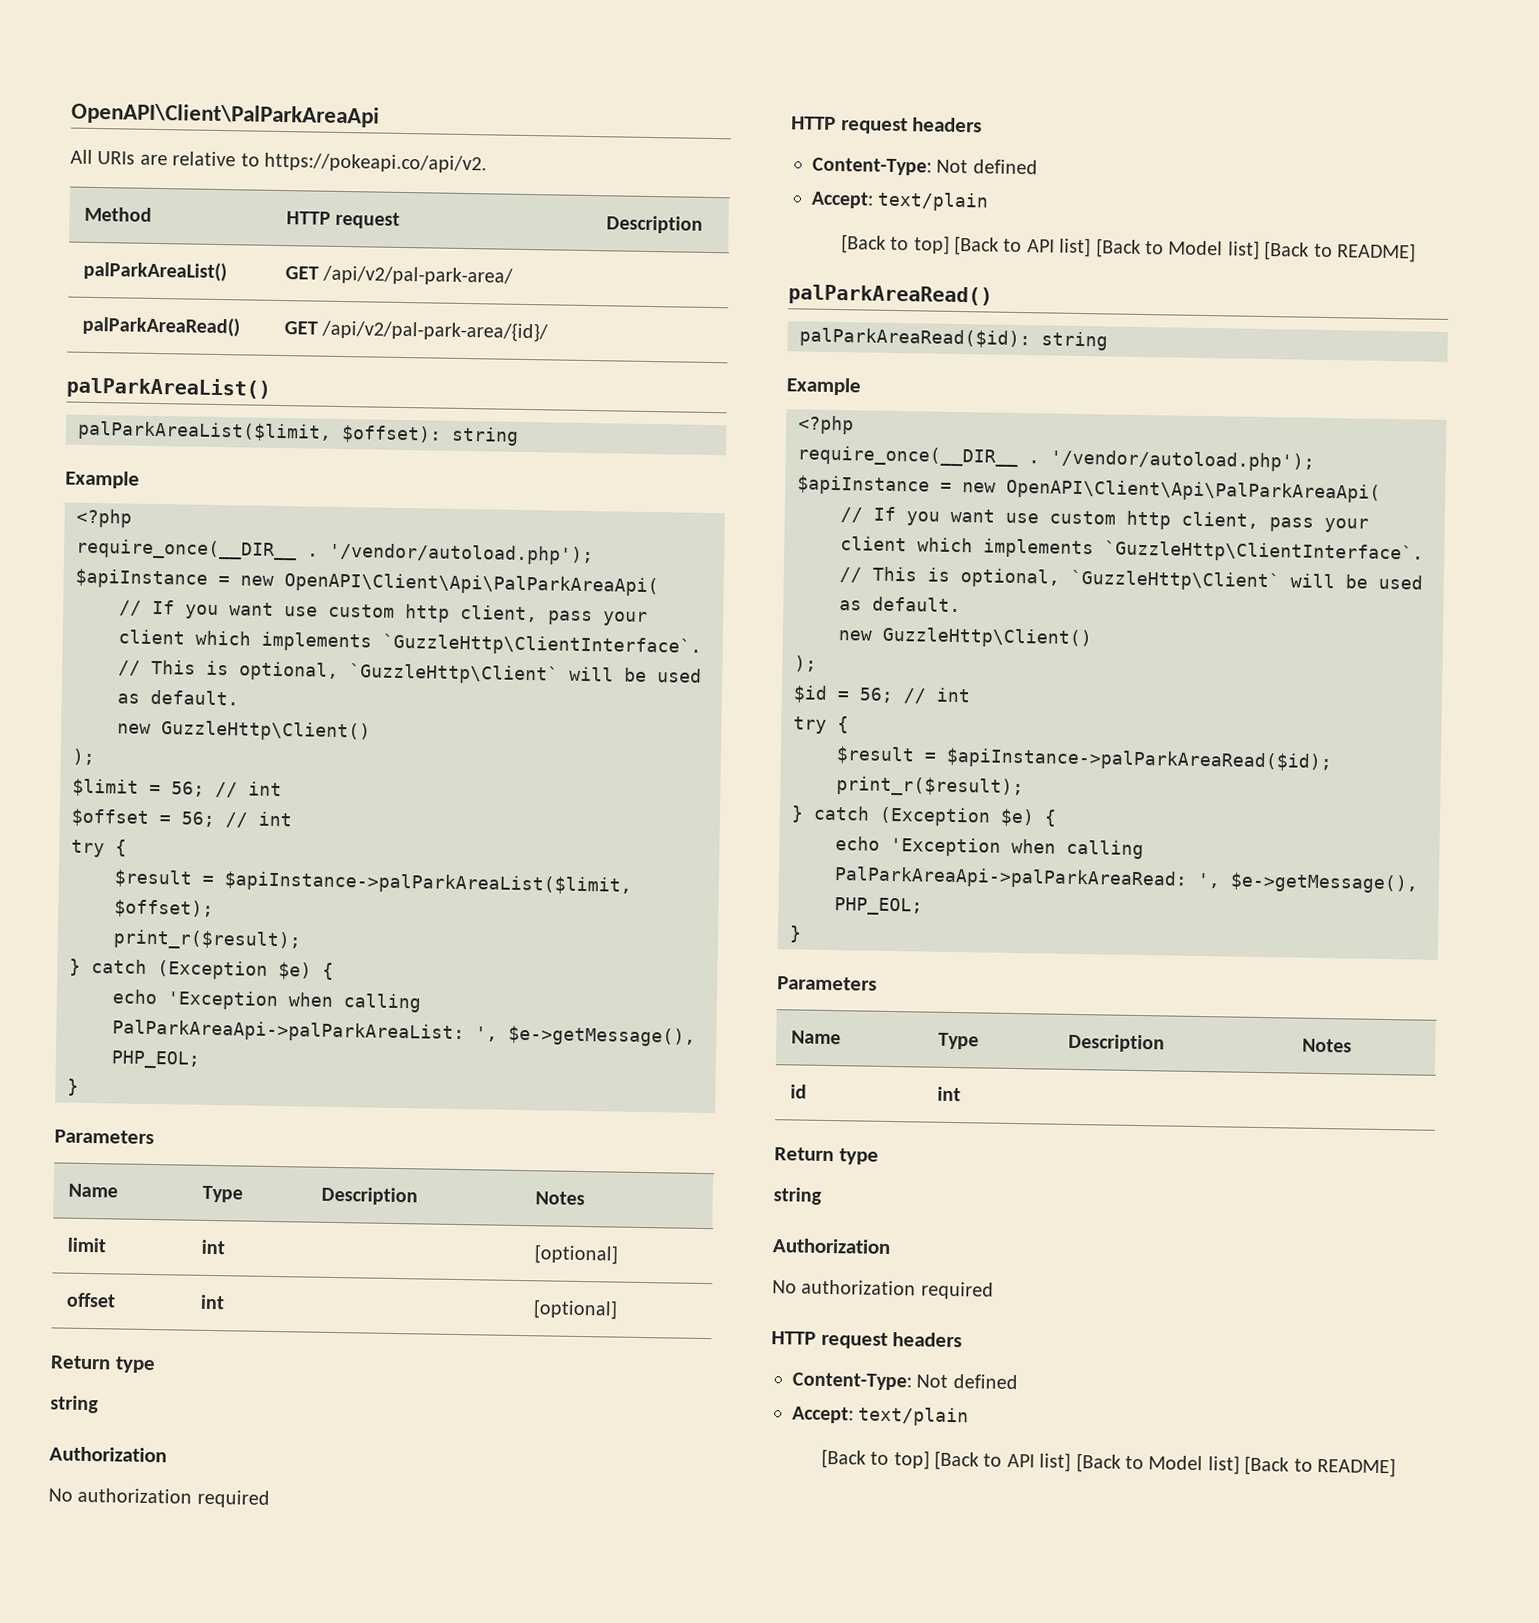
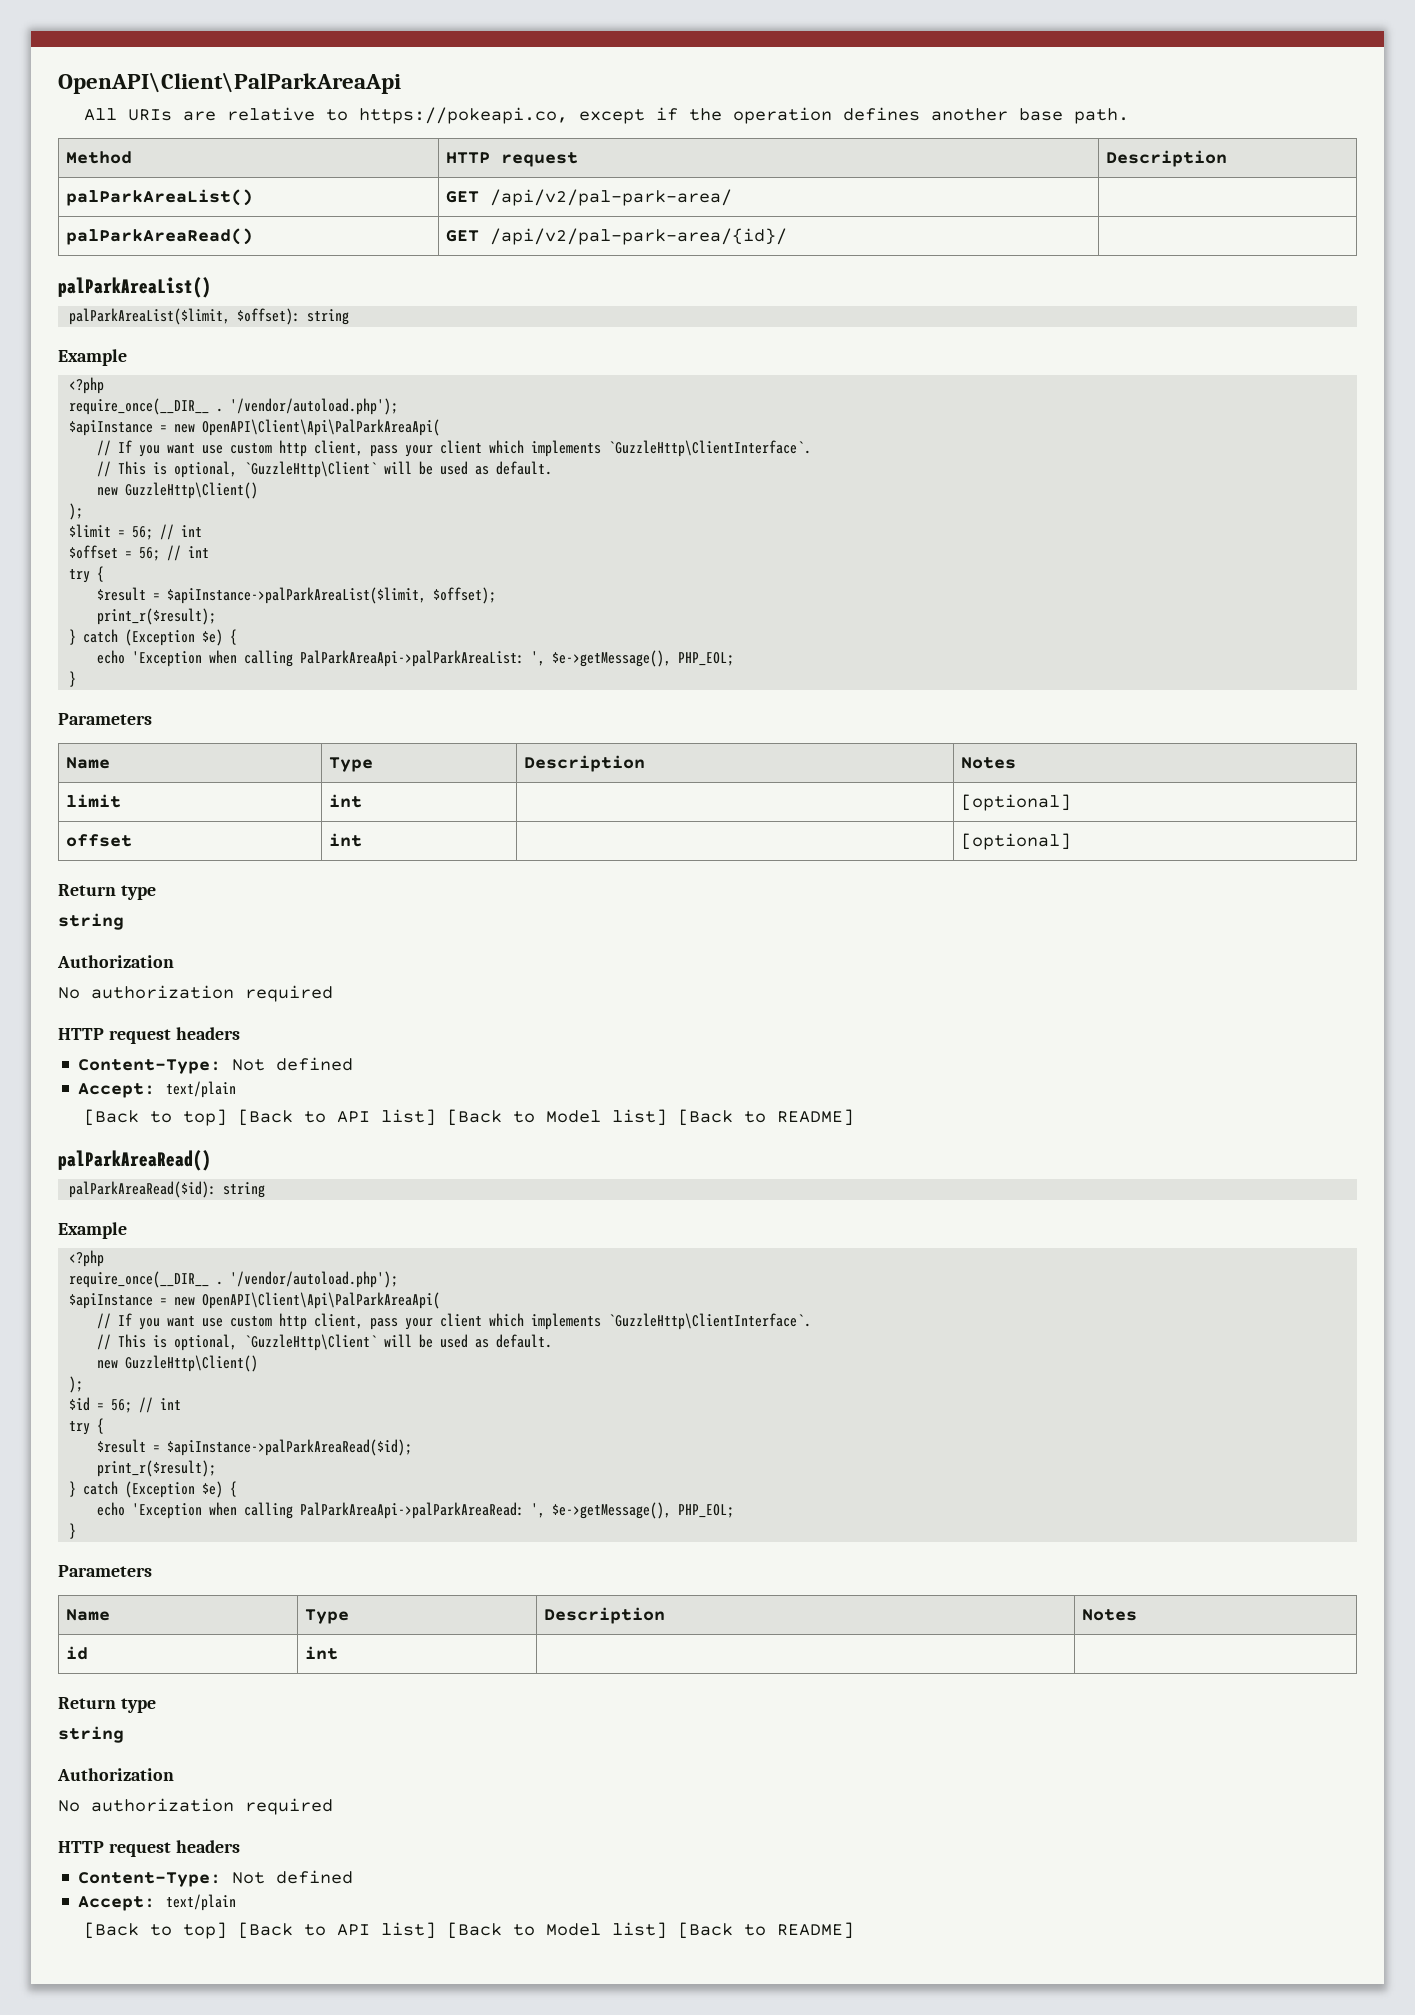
[264,152,487,174] https://pokeapi.co/api/v2. -> [359,107,1130,124] https://pokeapi.co, except if the operation defines another base path.

